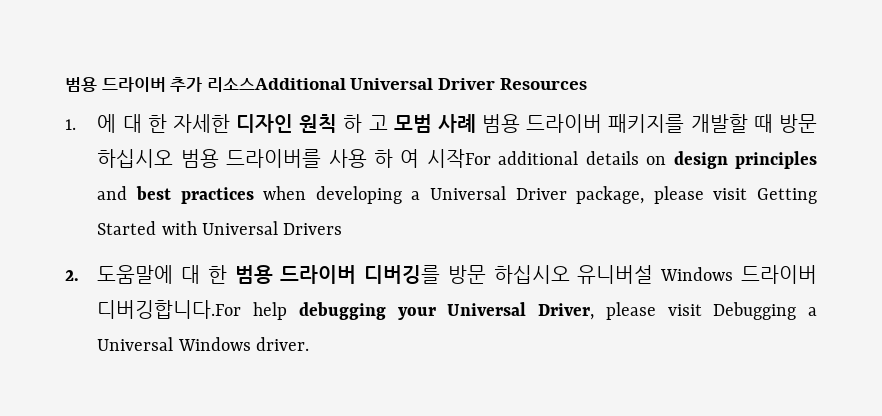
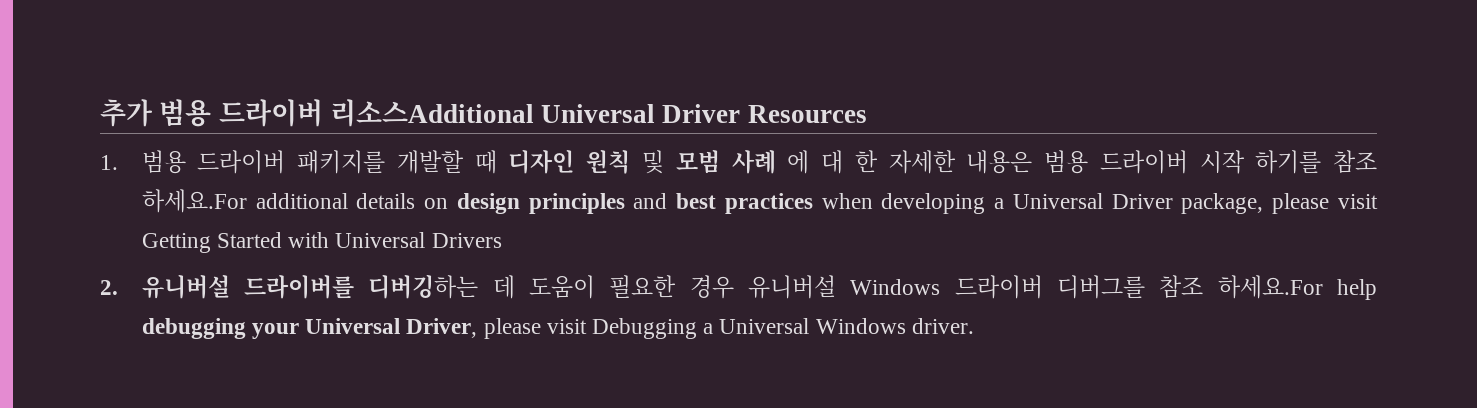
[65,77,203,92] 범용 드라이버 추가 -> [100,99,323,127] 추가 범용 드라이버
[97,114,476,133] 에 대 한 자세한 디자인 원칙 하 고 모범 사례 -> (118, 162) none
[779,114,817,133] [97,149,491,168] 방문 하십시오 범용 드라이버를 사용 하 여 시작For -> [508,150,1378,174] [141,189,247,213] 디자인 원칙 및 모범 사례 에 대 한 자세한 내용은 범용 드라이버 시작 하기를 참조 하세요.For
[97,265,818,284] [97,300,242,319] 도움말에 대 한 범용 드라이버 디버깅를 방문 하십시오 유니버설 Windows 드라이버 디버깅합니다.For -> [141,275,1323,299] 유니버설 드라이버를 디버깅하는 데 도움이 필요한 경우 유니버설 Windows 드라이버 디버그를 참조 하세요.For

